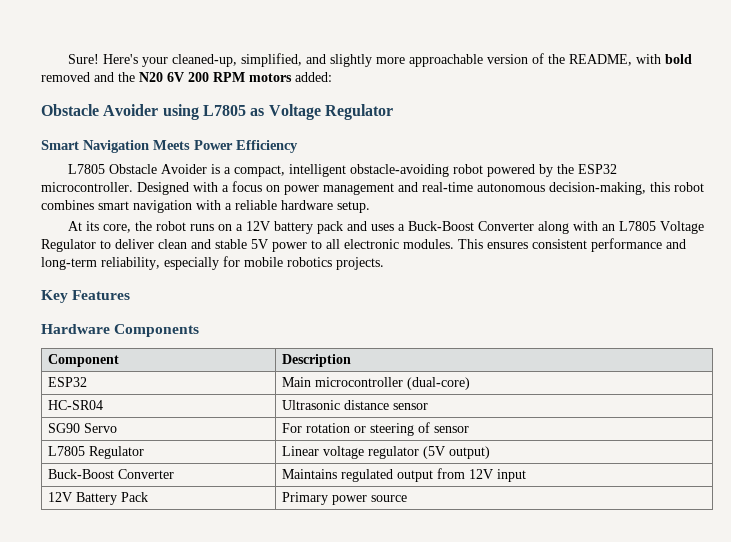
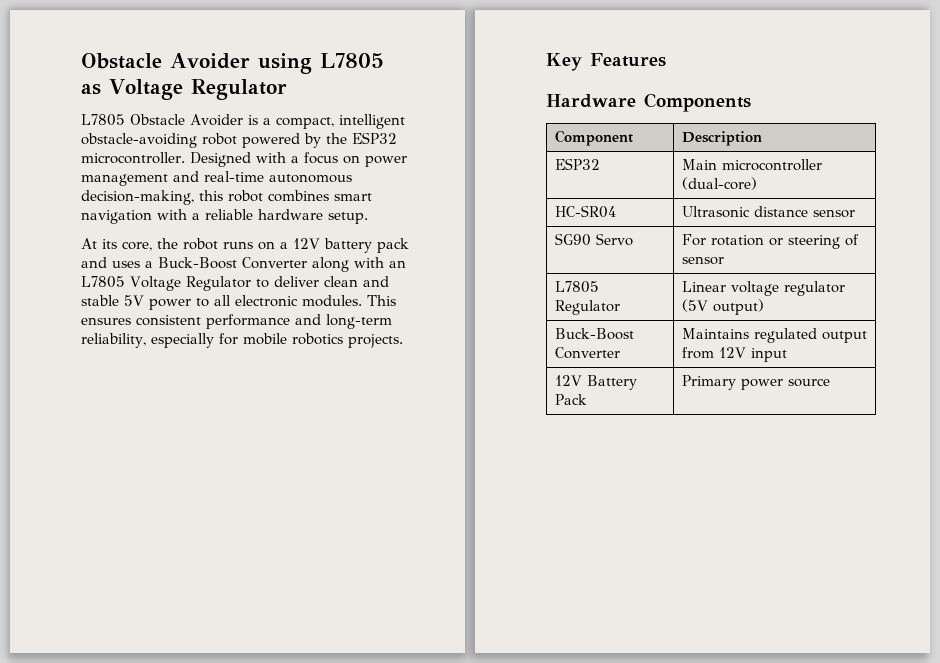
[68,53,693,67] [41,72,332,82] Sure! Here's your cleaned-up, simplified, and slightly more approachable version of the README, with bold removed and the N20 6V 200 RPM motors added: // -> (81, 61) none
[41,140,298,153] // Smart Navigation Meets Power Efficiency -> (287, 89) none

